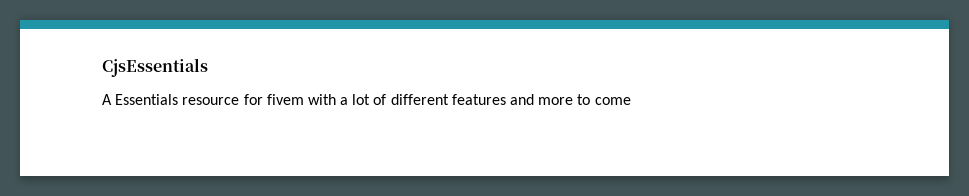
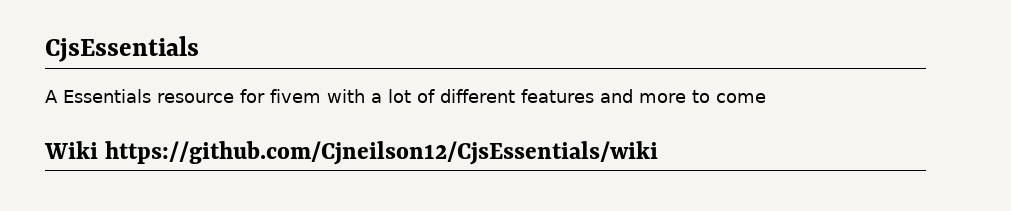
(631, 101) none -> [44,141,659,165] // Wiki https://github.com/Cjneilson12/CjsEssentials/wiki

